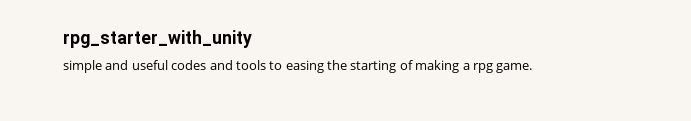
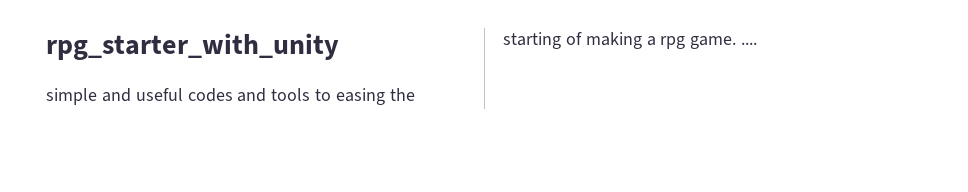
(533, 68) none -> [741,42,758,45] ....

